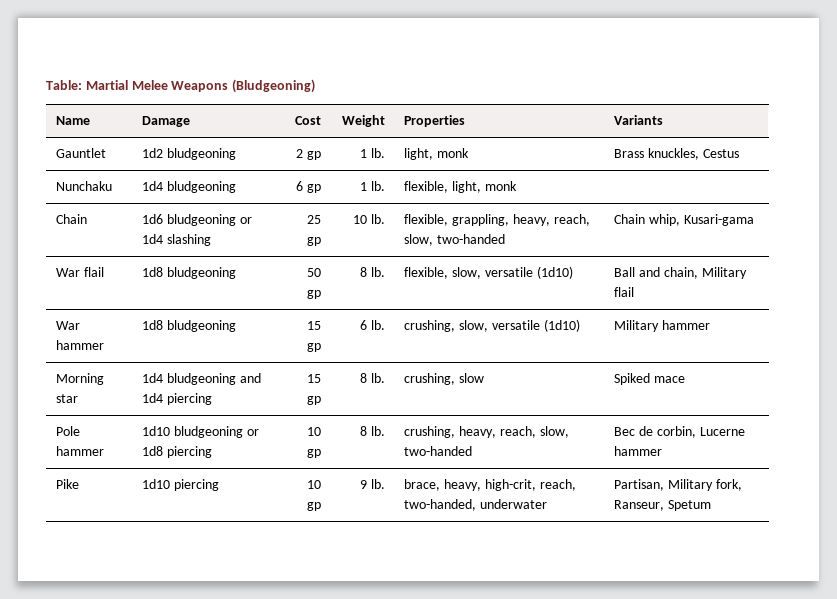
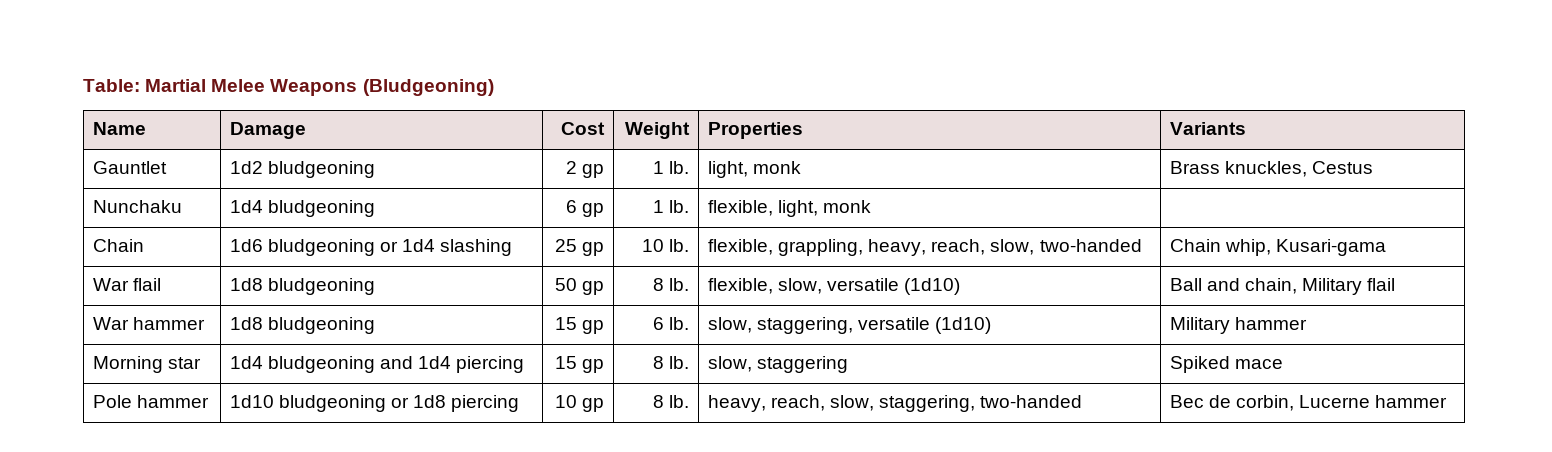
[404,320,488,332] crushing, slow, -> [707,317,854,334] slow, staggering,
[404,373,484,385] crushing, slow -> [707,356,849,373] slow, staggering
[404,426,569,438] crushing, heavy, reach, slow, -> [707,395,976,412] heavy, reach, slow, staggering,
[56,479,80,489] [142,479,219,491] [306,480,321,489] [306,502,321,511] [360,479,385,489] [404,479,576,491] [404,499,547,511] [614,479,742,491] [614,500,711,511] // Pike | 1d10 piercing | 10 gp | 9 lb. | brace, heavy, high-crit, reach, two-handed, underwater | Partisan, Military fork, Ranseur, Spetum -> (1448, 401) none

